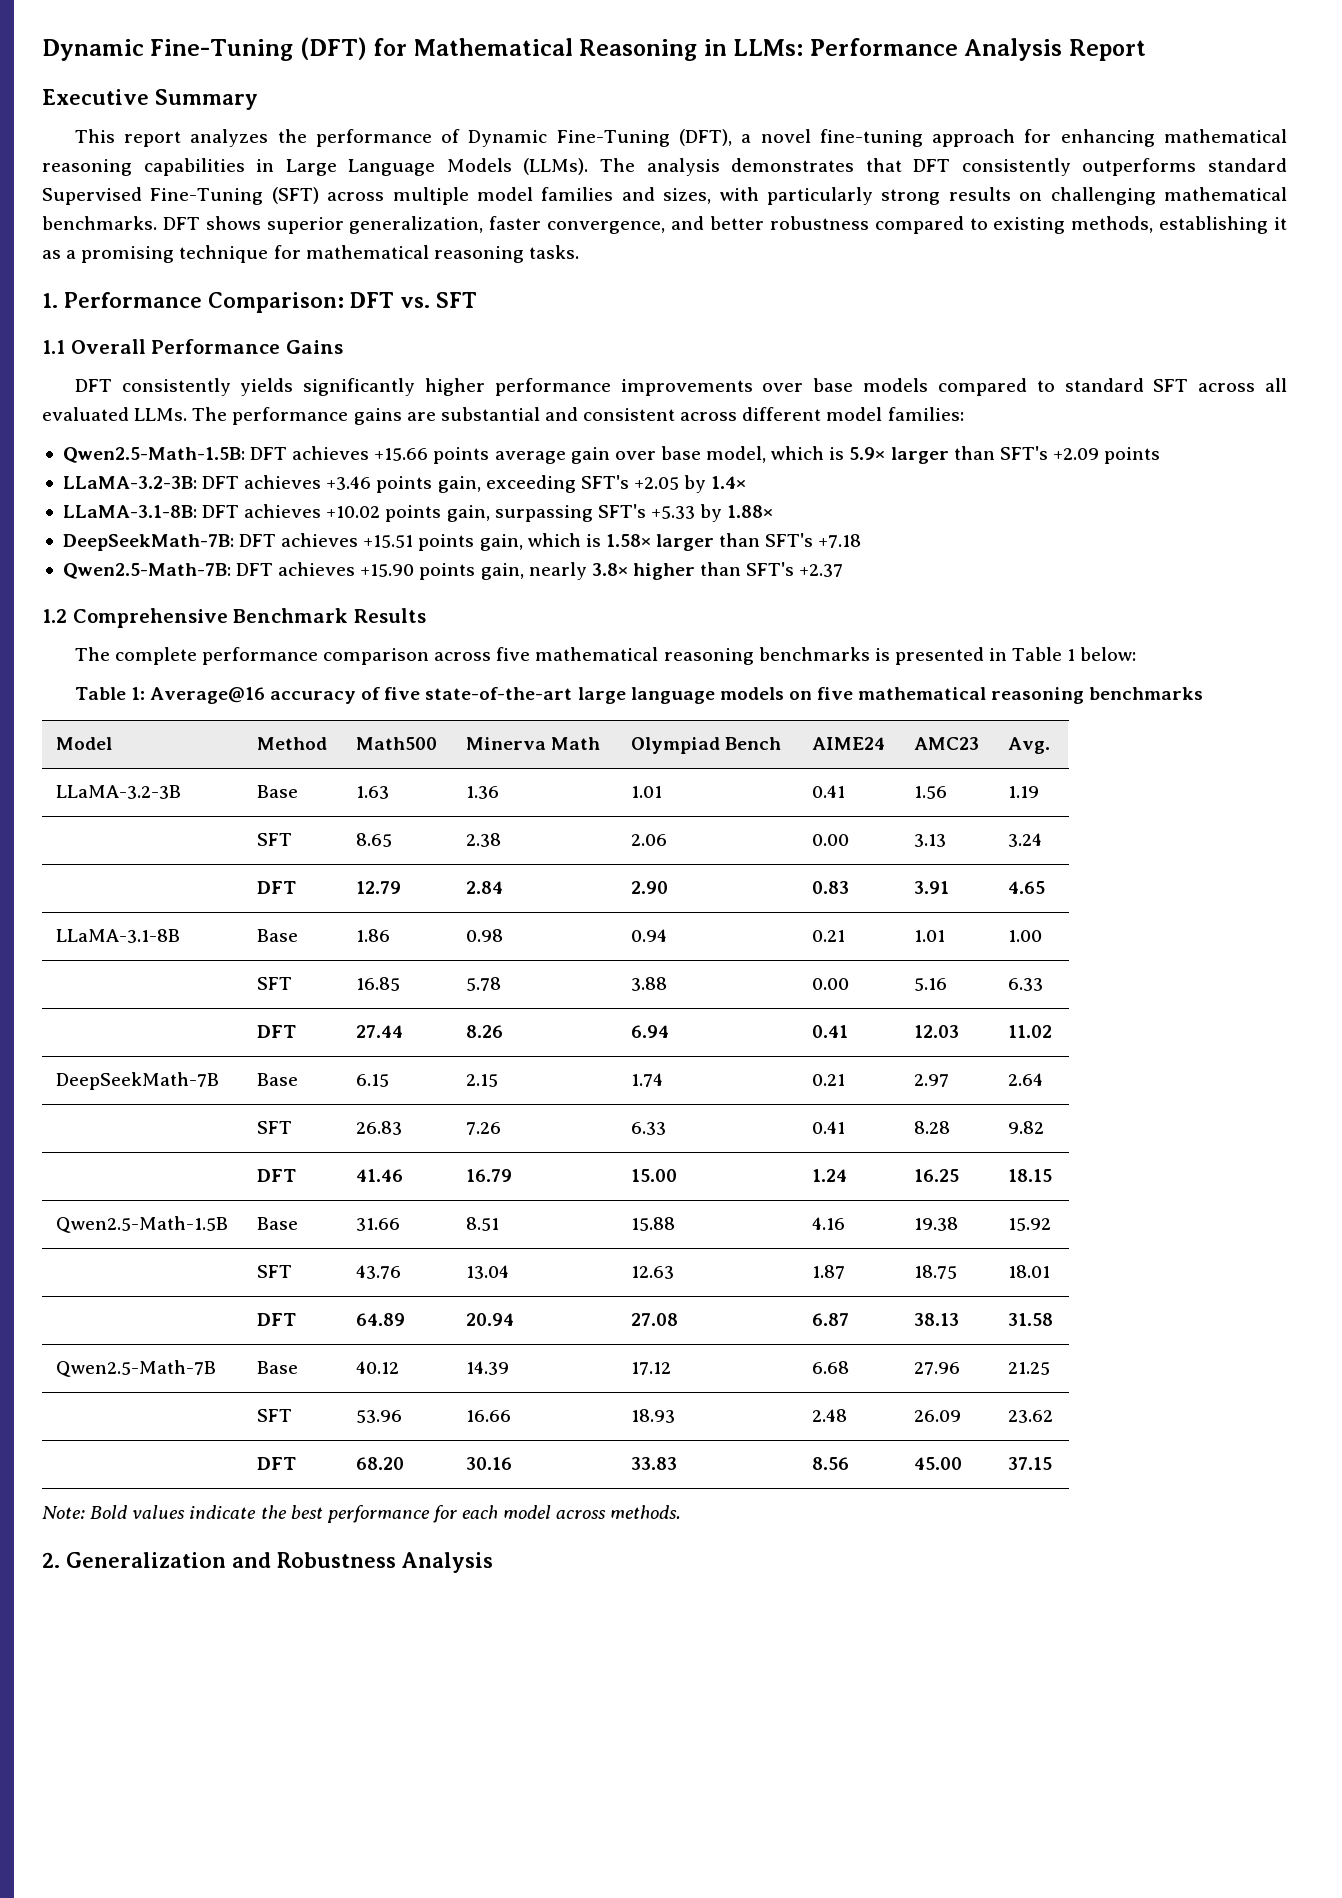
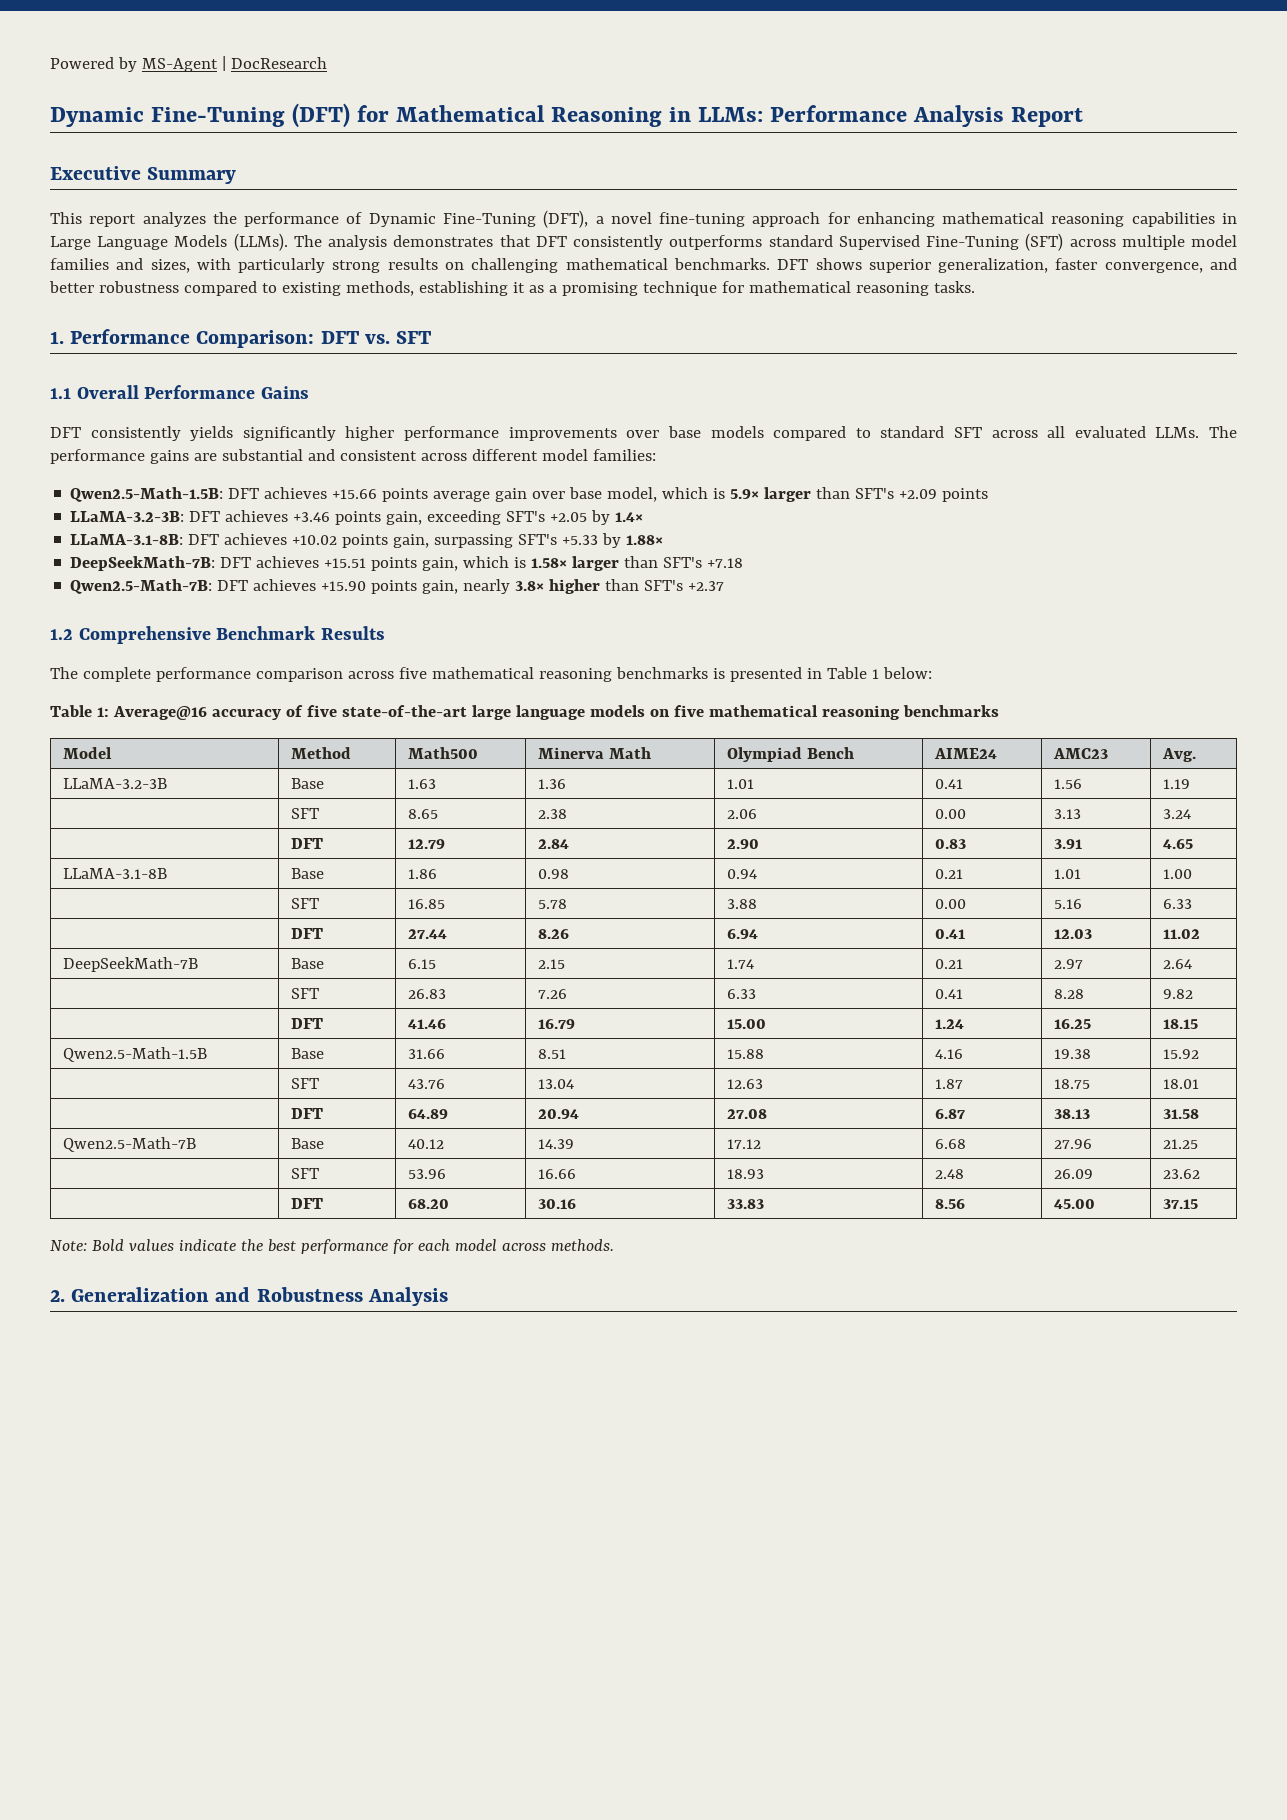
(42, 50) none -> [50,56,327,72] Powered by MS-Agent | DocResearch //

